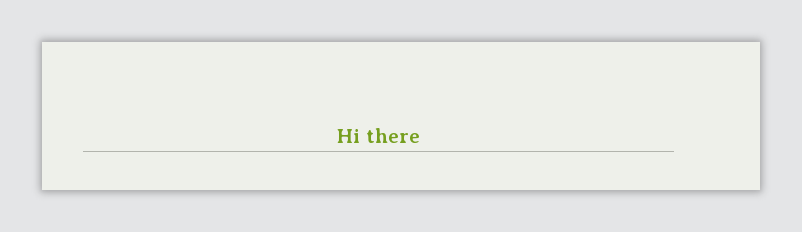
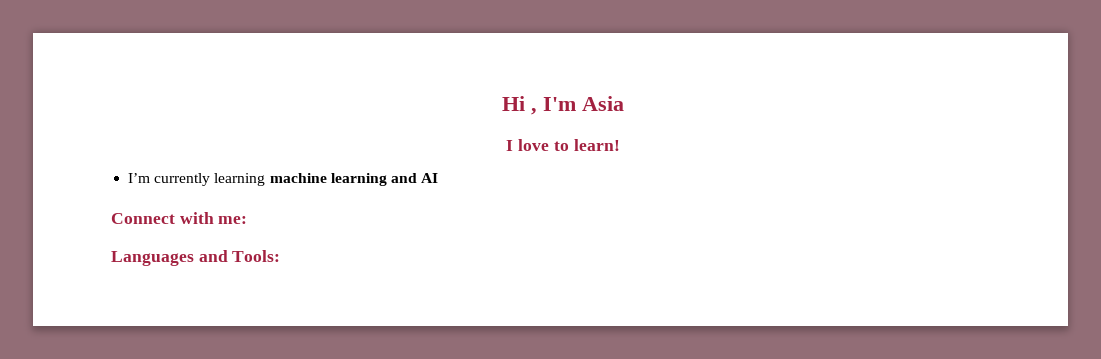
[365,128,420,143] there -> [531,96,624,115] [506,139,620,151] [128,173,439,186] [111,212,248,224] [111,250,281,266] , I'm Asia // I love to learn! // I’m currently learning machine learning and AI // Connect with me: // Languages and Tools:

